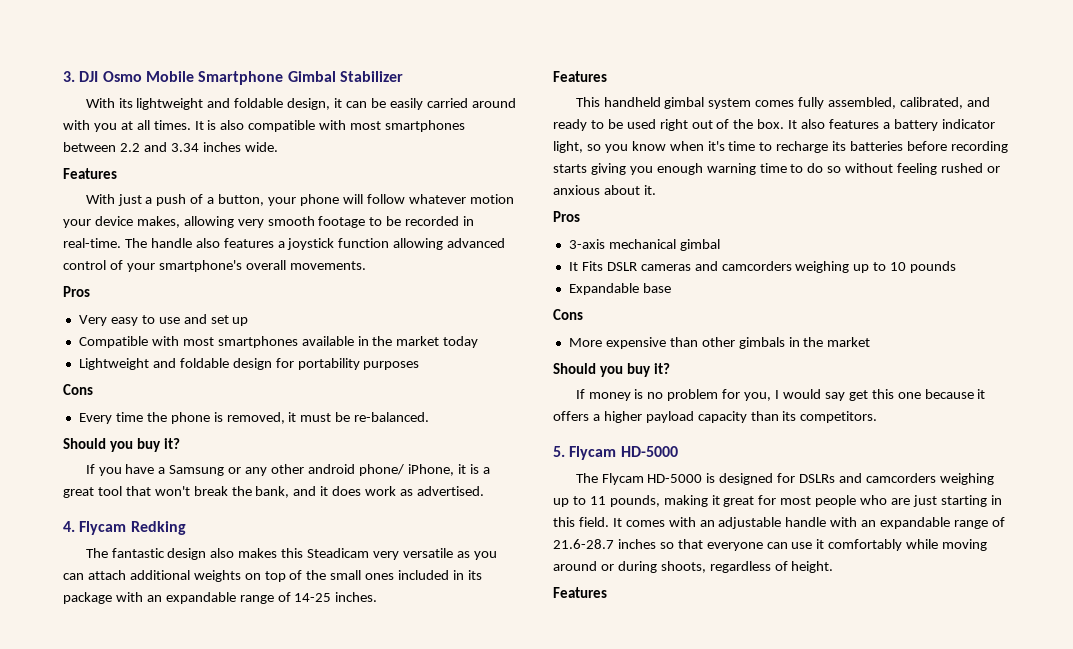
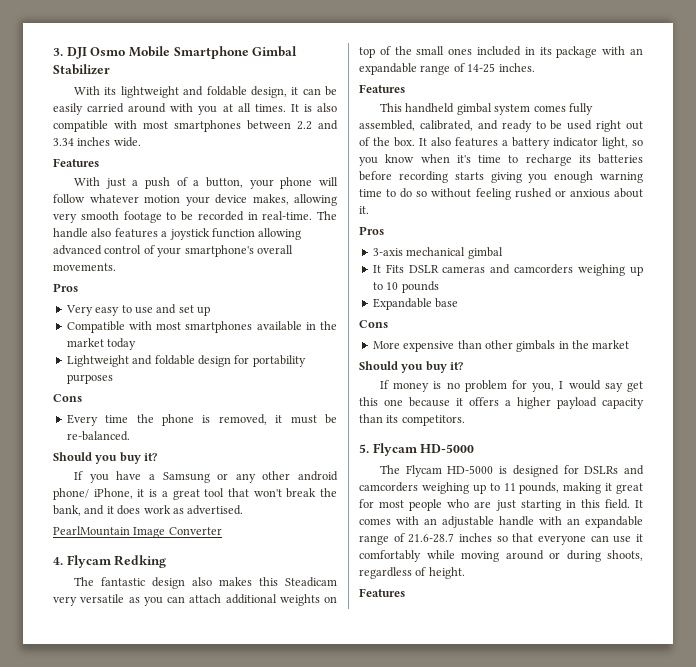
(484, 491) none -> [53,526,222,538] // PearlMountain Image Converter

